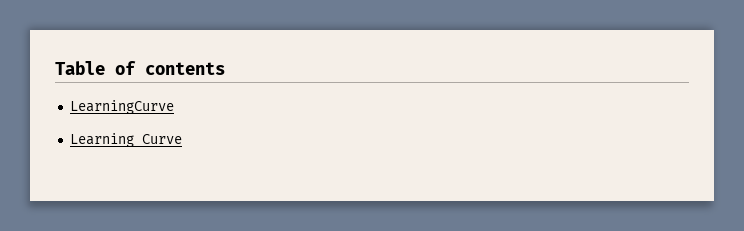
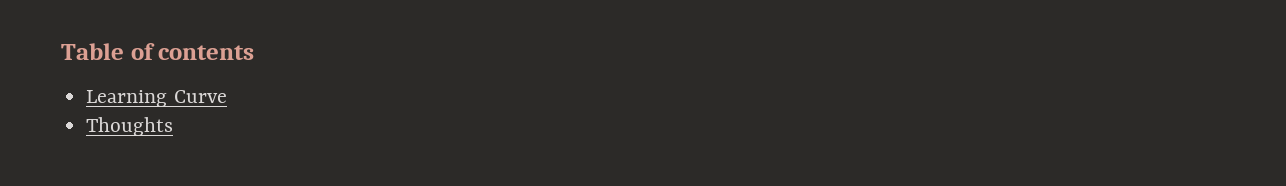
[69,100,174,114] // LearningCurve -> (255, 52) none
(182, 139) none -> [86,117,174,136] // Thoughts

